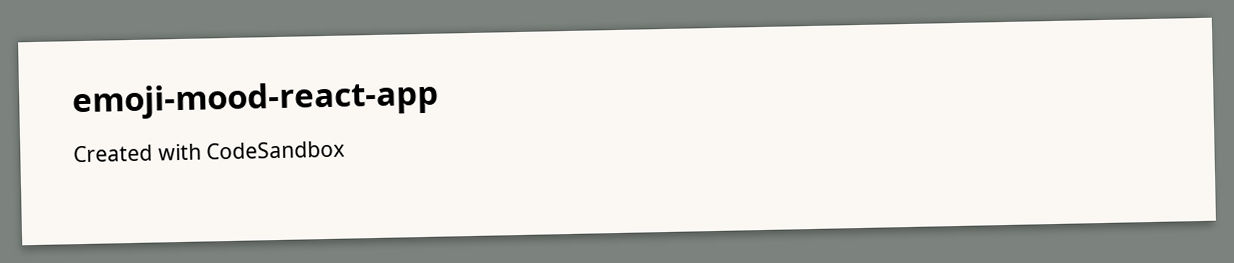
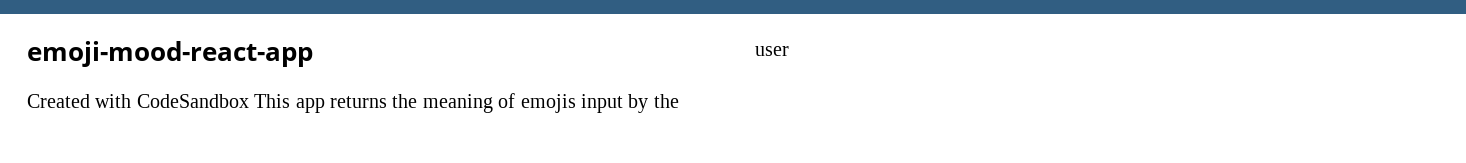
(346, 150) none -> [254,93,679,113] [755,46,789,56] This app returns the meaning of emojis input by the user

